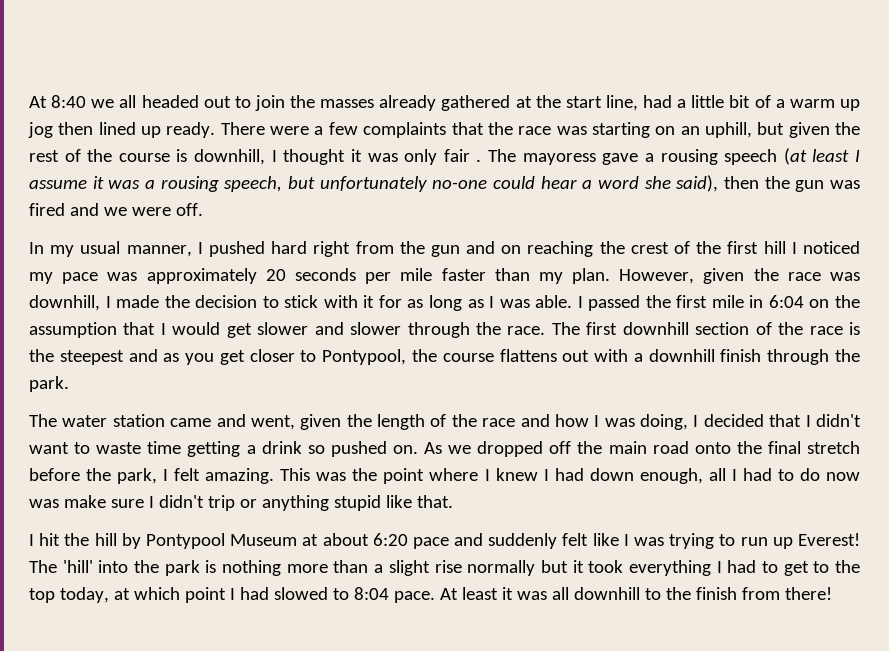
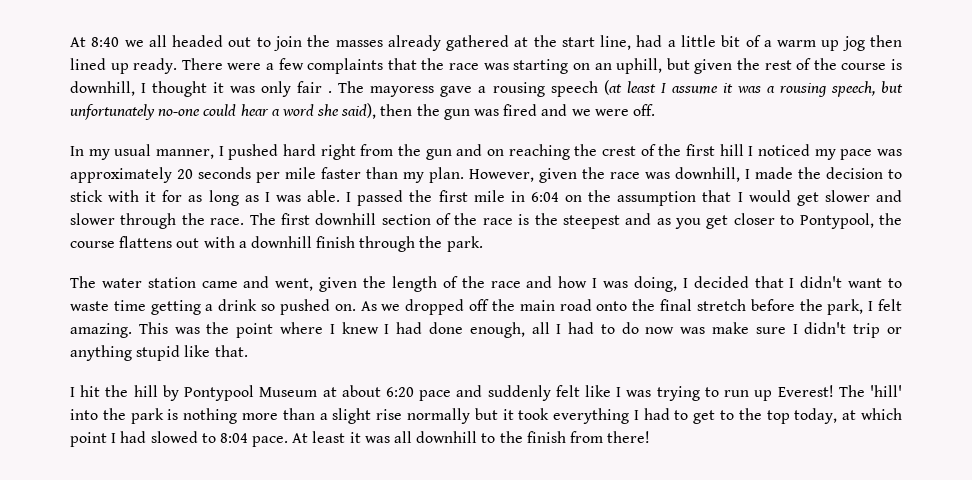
[589,468,634,481] down -> [428,322,463,334] done

